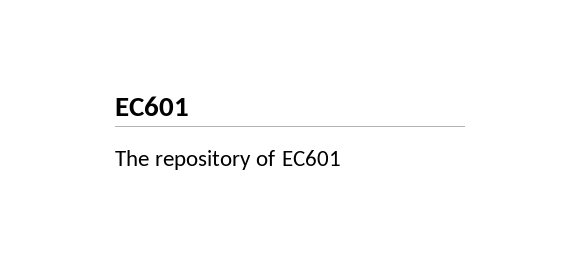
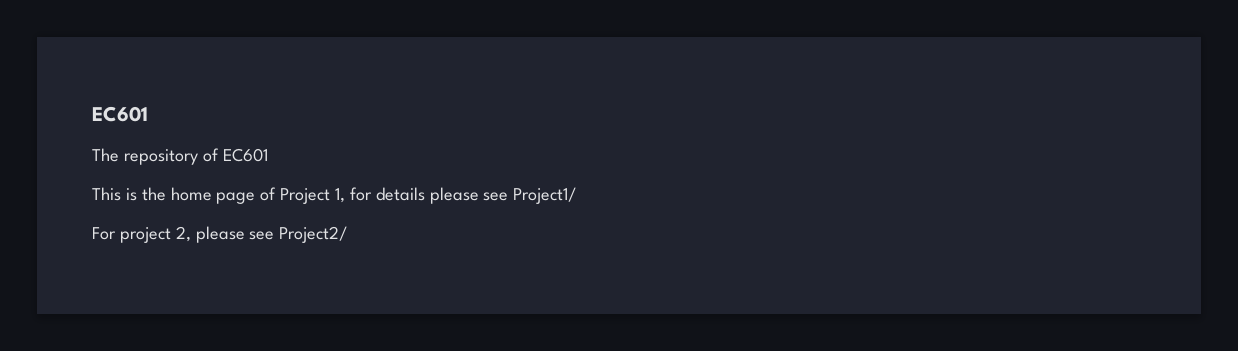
(341, 158) none -> [92,187,578,204] [92,226,349,243] // This is the home page of Project 1, for details please see Project1/ // For project 2, please see Project2/

